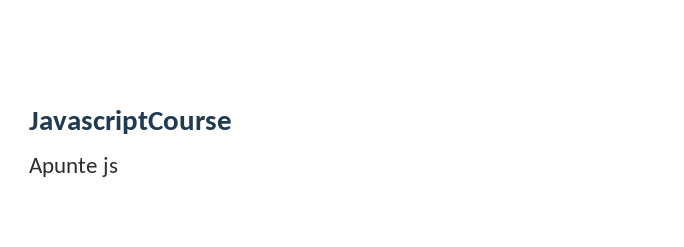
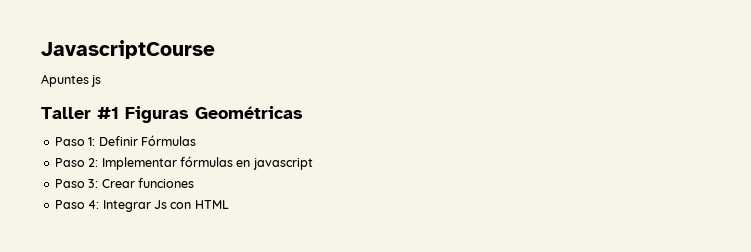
[29,158,97,177] Apunte -> [41,74,89,87] Apuntes
(119, 167) none -> [41,106,303,123] [54,135,196,146] [54,156,313,170] [54,178,194,188] [54,200,229,212] // Taller #1 Figuras Geométricas // Paso 1: Definir Fórmulas // Paso 2: Implementar fórmulas en javascript // Paso 3: Crear funciones // Paso 4: Integrar Js con HTML

